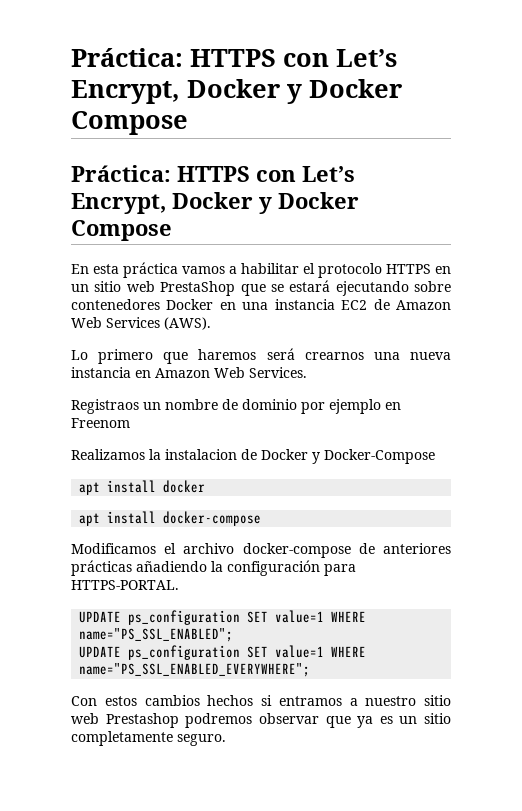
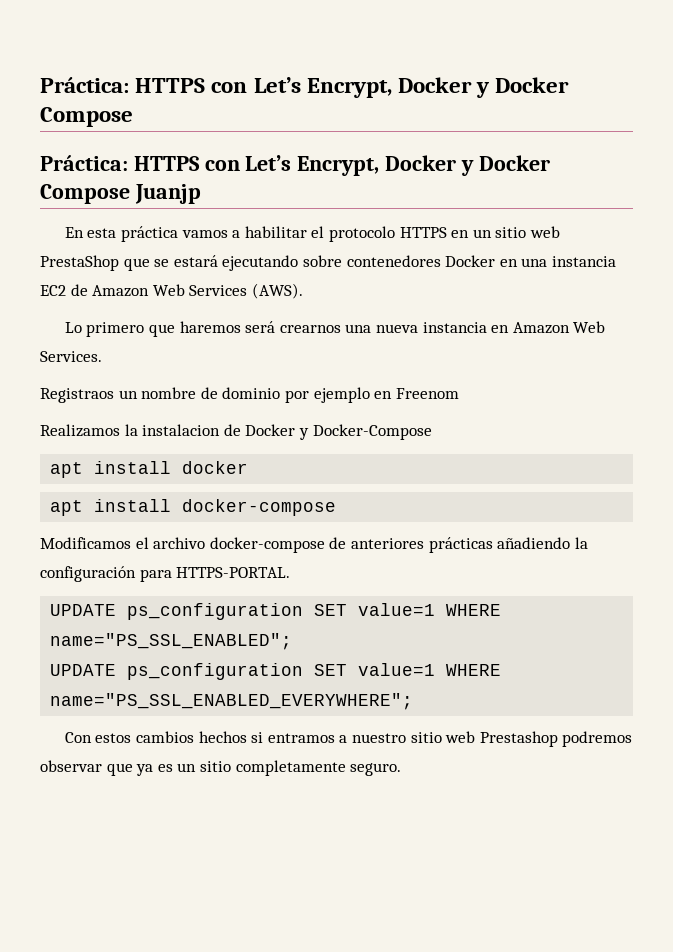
(172, 230) none -> [134,184,201,204] Juanjp

